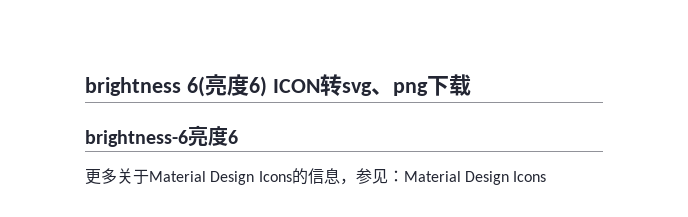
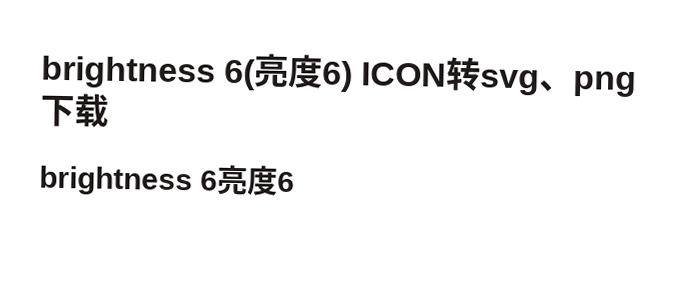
[85,130,188,147] brightness-6 -> [39,165,219,197] brightness 6
[85,168,547,185] // 更多关于Material Design Icons的信息，参见：Material Design Icons -> (296, 182) none

